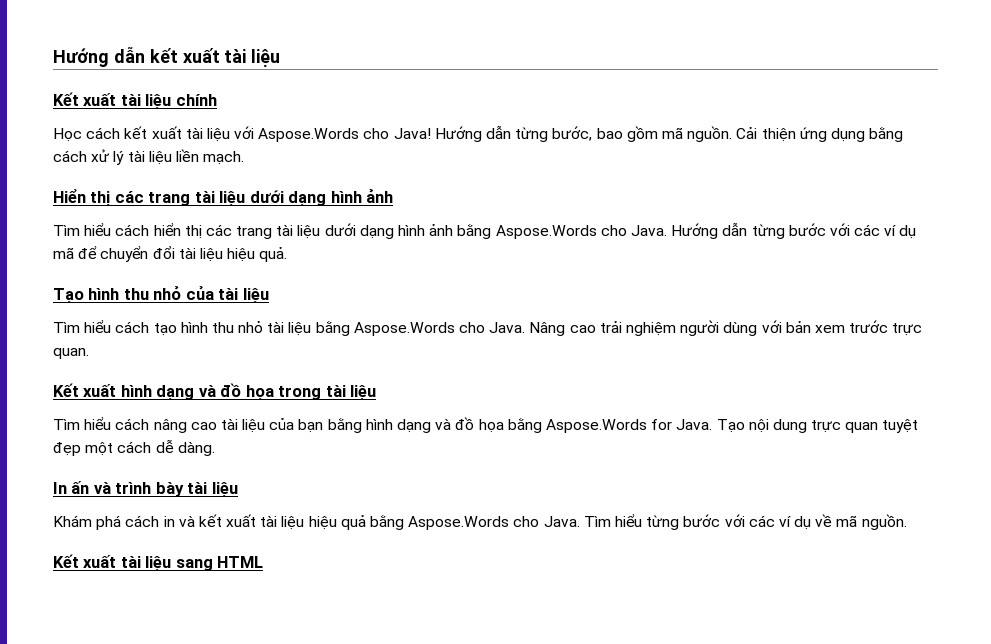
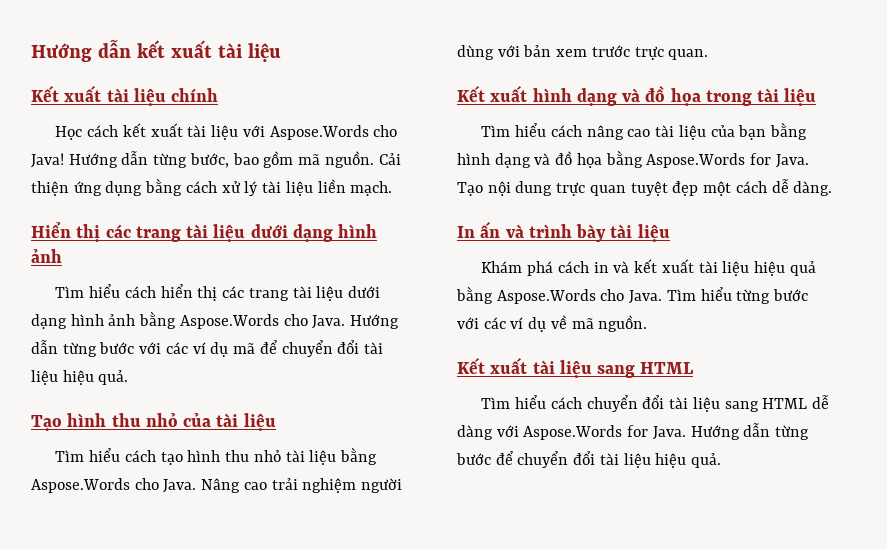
(264, 562) none -> [481,395,829,412] [457,423,810,440] [456,451,722,468] // Tìm hiểu cách chuyển đổi tài liệu sang HTML dễ dàng với Aspose.Words for Java. Hướng dẫn từng bước để chuyển đổi tài liệu hiệu quả.

